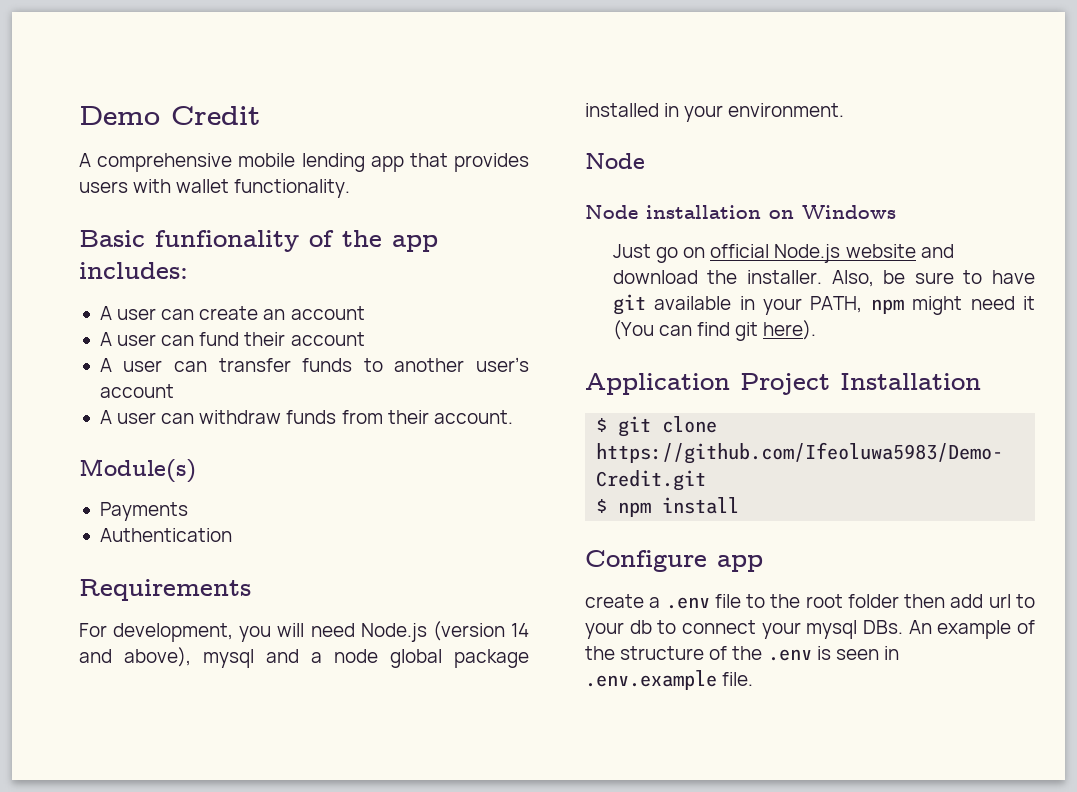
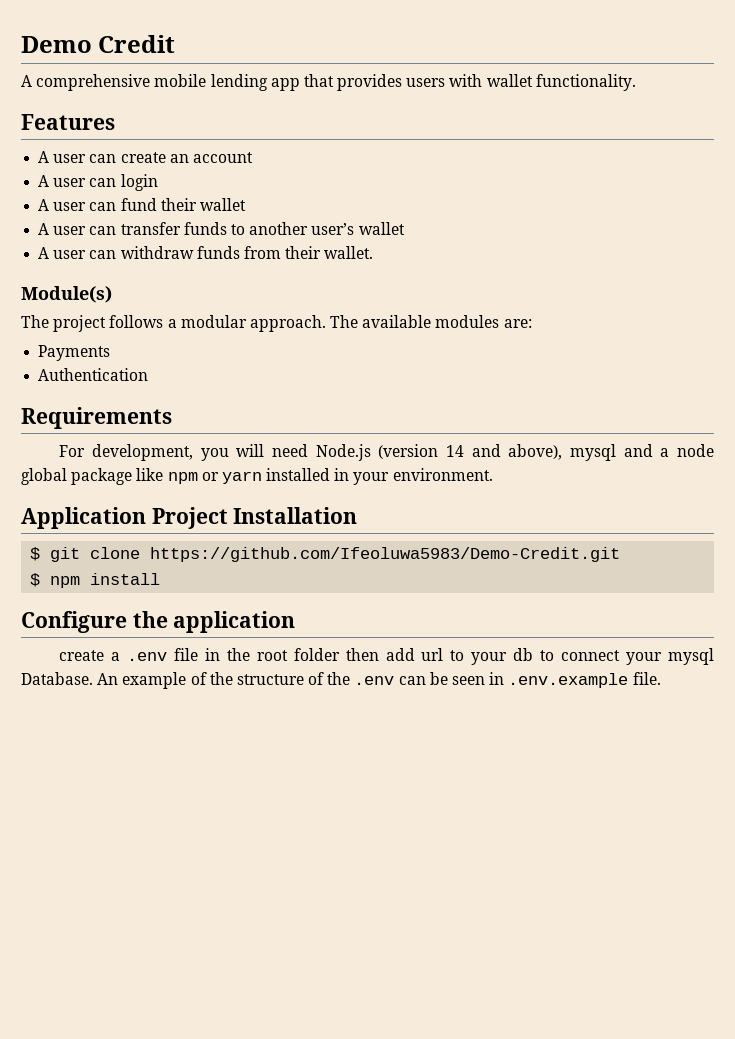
[79,230,438,252] [79,262,188,279] Basic funfionality of the app includes: -> [21,114,115,130] Features
(365, 313) none -> [38,174,158,191] // A user can login
[290,332,365,346] account -> [199,198,246,211] wallet
[99,384,174,398] account -> [358,222,405,235] wallet
[433,410,513,424] account. -> [324,246,374,259] wallet.
(196, 471) none -> [21,315,532,332] // The project follows a modular approach. The available modules are:
(529, 658) none -> [136,468,262,484] like npm or yarn
[585,153,645,169] [585,205,896,219] [612,244,954,263] [612,270,1035,287] [612,294,1035,315] [612,320,817,341] // Node // Node installation on Windows // Just go on official Node.js website and download the installer. Also, be sure to have git available in your PATH, npm might need it (You can find git here). -> (493, 474) none
[717,555,763,572] app -> [132,611,296,633] the application
[746,594,766,608] to -> [204,648,220,661] in
[863,620,903,634] DBs. -> [21,672,93,685] Database.
[816,646,831,660] is -> [398,672,448,685] can be

